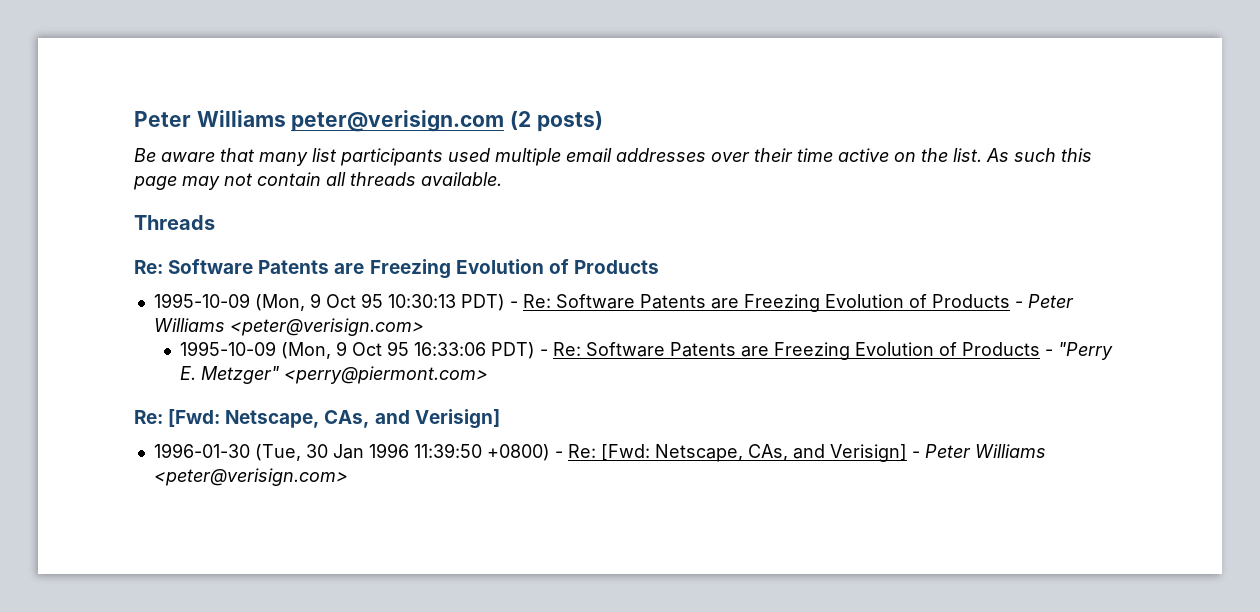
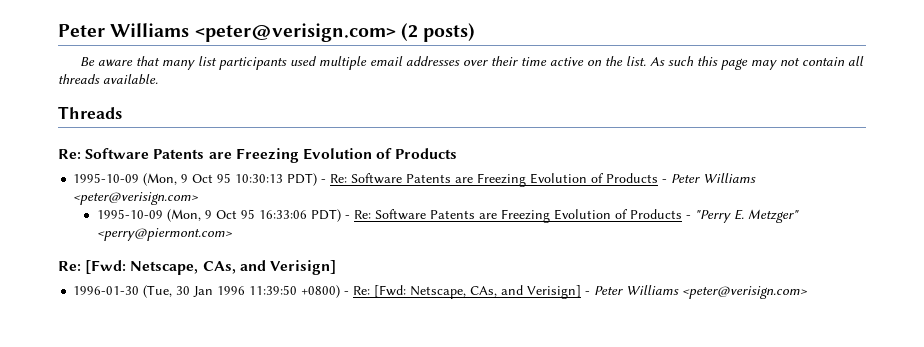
[134,110,505,132] Peter Williams peter@verisign.com -> [58,23,396,42] Peter Williams <peter@verisign.com>

